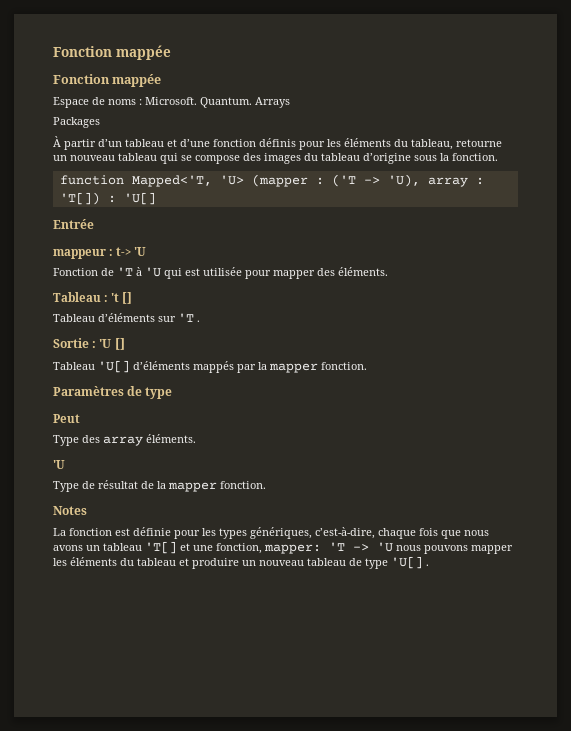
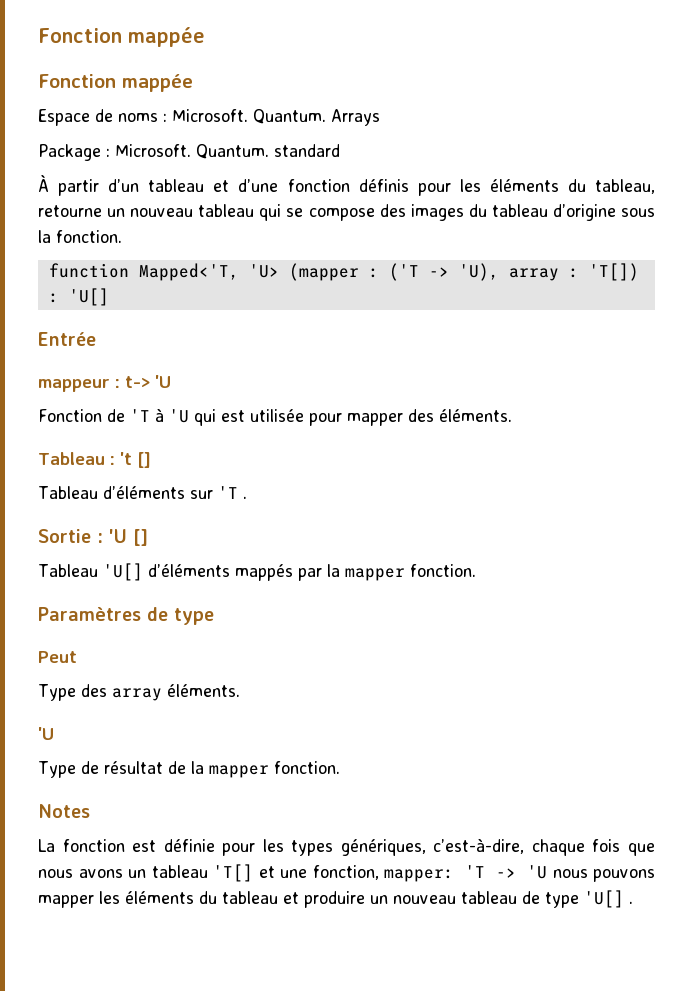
[53,117,100,128] Packages -> [38,144,340,161] Package : Microsoft. Quantum. standard

